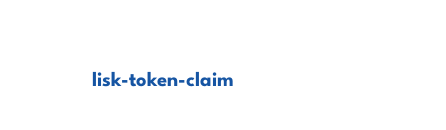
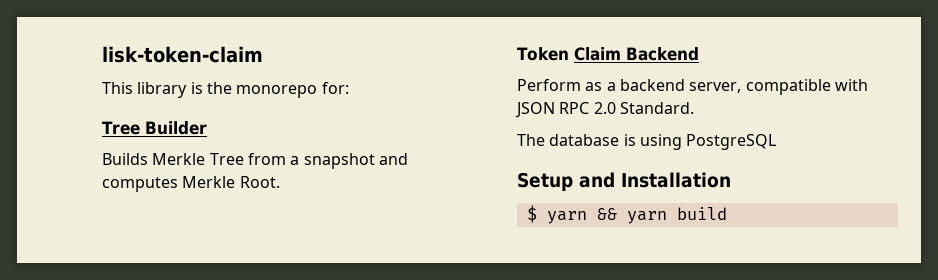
(234, 79) none -> [102,82,349,98] [102,121,207,135] [102,153,408,169] [102,176,280,192] [517,47,699,61] [517,79,868,95] [515,102,694,118] [517,134,777,150] [517,172,731,191] [526,205,727,224] // This library is the monorepo for: // Tree Builder // Builds Merkle Tree from a snapshot and computes Merkle Root. // Token Claim Backend // Perform as a backend server, compatible with JSON RPC 2.0 Standard. // The database is using PostgreSQL // Setup and Installation // $ yarn && yarn build

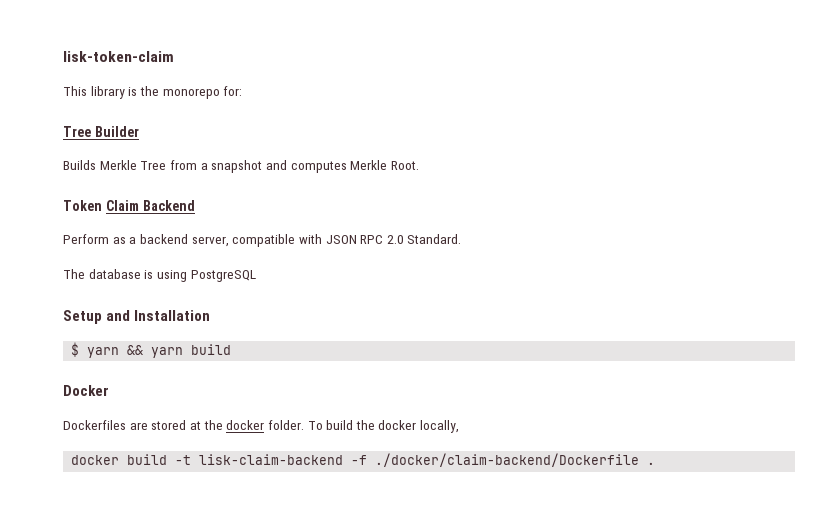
(727, 213) none -> [63,385,109,396] [63,420,460,433] [71,453,656,467] // Docker // Dockerfiles are stored at the docker folder. To build the docker locally, // docker build -t lisk-claim-backend -f ./docker/claim-backend/Dockerfile .

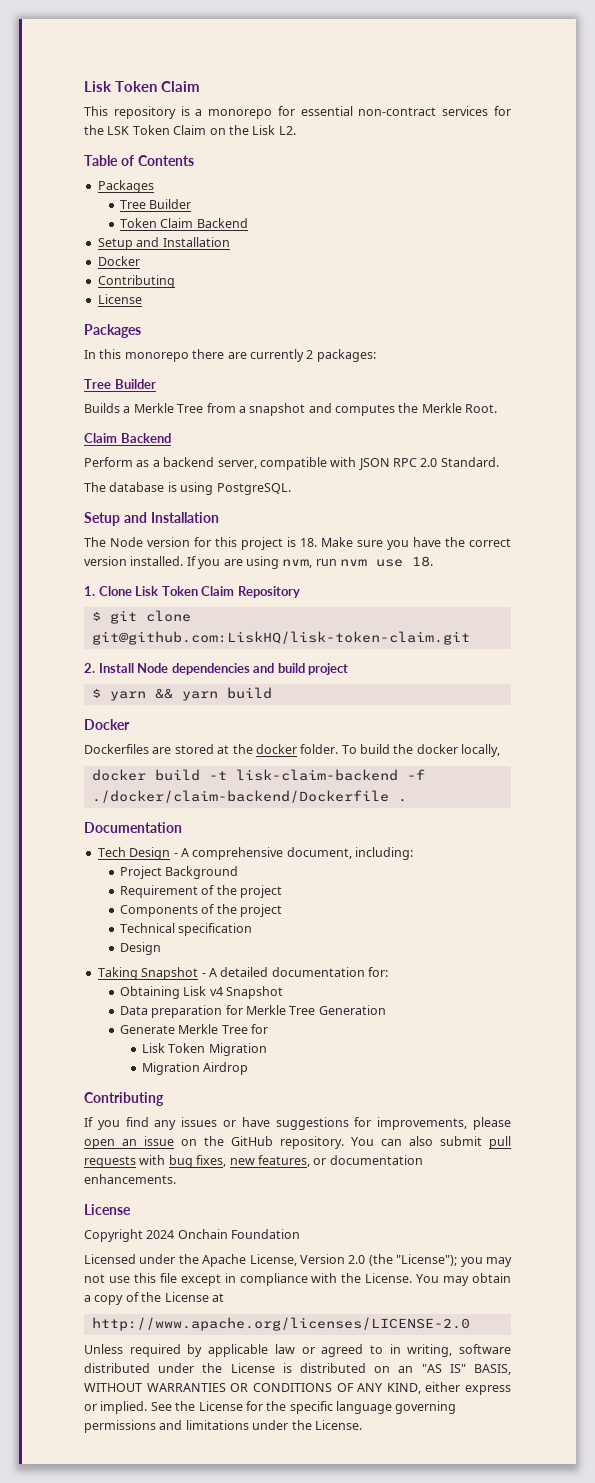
[63,51,174,62] [63,86,243,99] lisk-token-claim // This library is the monorepo for: -> [84,81,200,92] [84,106,511,119] [84,125,296,135] [84,155,194,166] [97,180,154,193] [119,199,192,209] [119,218,248,228] [97,237,230,250] [97,256,140,266] [97,275,175,288] [97,294,142,304] [84,324,141,338] [84,349,376,362] Lisk Token Claim // This repository is a monorepo for essential non-contract services for the LSK Token Claim on the Lisk L2. // Table of Contents // Packages // Tree Builder // Token Claim Backend // Setup and Installation // Docker // Contributing // License // Packages // In this monorepo there are currently 2 packages:
(96, 165) none -> [123,406,131,413] a
(347, 167) none -> [398,403,419,413] the
[63,200,102,211] Token -> (498, 408) none
[190,270,256,282] [63,310,211,324] PostgreSQL // Setup and Installation -> [216,483,291,495] [84,512,219,526] [84,537,511,550] [84,556,433,569] [84,586,300,598] [91,610,191,624] [91,631,470,645] [84,663,349,675] PostgreSQL. // Setup and Installation // The Node version for this project is 18. Make sure you have the correct version installed. If you are using nvm, run nvm use 18. // 1. Clone Lisk Token Claim Repository // $ git clone git@github.com:LiskHQ/lisk-token-claim.git // 2. Install Node dependencies and build project
(656, 463) none -> [84,822,182,833] [97,847,413,860] [119,866,239,879] [119,885,282,898] [119,904,282,917] [119,923,253,936] [119,942,161,955] [97,967,388,980] [119,986,283,999] [119,1005,386,1018] [119,1024,268,1034] [141,1043,267,1056] [141,1062,249,1075] [84,1092,164,1106] [84,1117,512,1130] [84,1136,511,1149] [84,1155,423,1168] [84,1174,176,1184] [84,1204,131,1215] [84,1229,301,1242] [84,1254,512,1267] [84,1273,512,1286] [84,1292,224,1305] [91,1317,470,1331] [84,1344,511,1357] [84,1363,511,1375] [84,1382,511,1395] [84,1401,457,1414] [84,1420,362,1433] // Documentation // Tech Design - A comprehensive document, including: // Project Background // Requirement of the project // Components of the project // Technical specification // Design // Taking Snapshot - A detailed documentation for: // Obtaining Lisk v4 Snapshot // Data preparation for Merkle Tree Generation // Generate Merkle Tree for // Lisk Token Migration // Migration Airdrop // Contributing // If you find any issues or have suggestions for improvements, please open an issue on the GitHub repository. You can also submit pull requests with bug fixes, new features, or documentation enhancements. // License // Copyright 2024 Onchain Foundation // Licensed under the Apache License, Version 2.0 (the "License"); you may not use this file except in compliance with the License. You may obtain a copy of the License at // http://www.apache.org/licenses/LICENSE-2.0 // Unless required by applicable law or agreed to in writing, software distributed under the License is distributed on an "AS IS" BASIS, WITHOUT WARRANTIES OR CONDITIONS OF ANY KIND, either express or implied. See the License for the specific language governing permissions and limitations under the License.

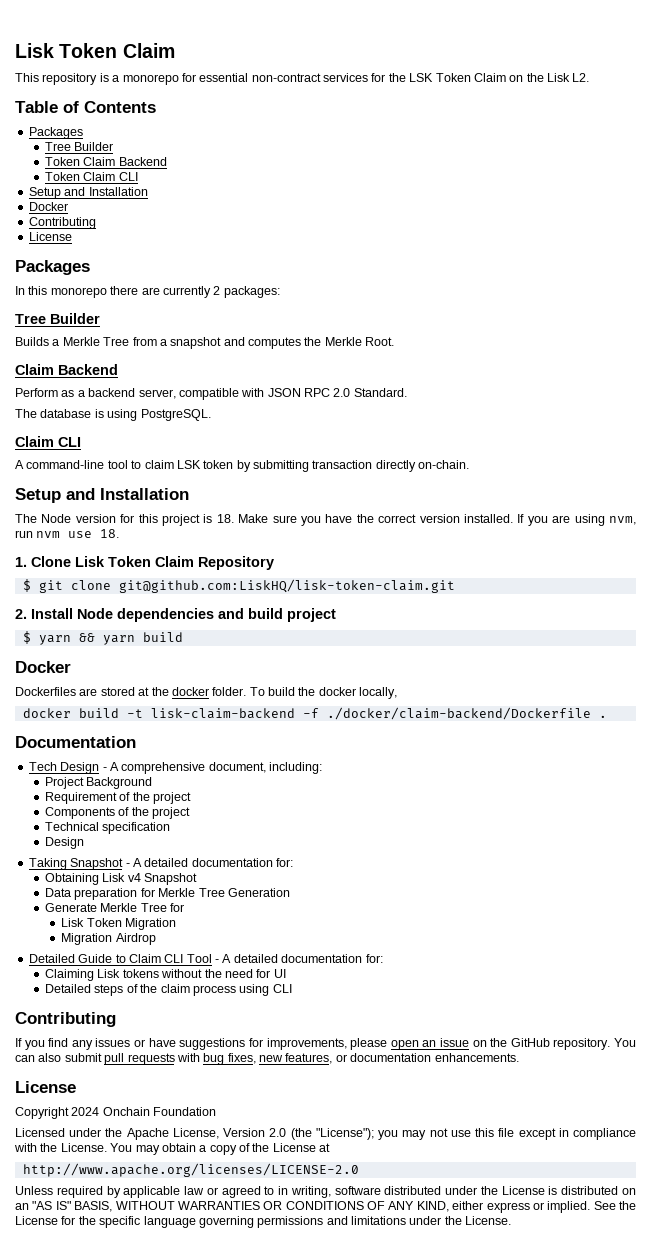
(248, 223) none -> [45,172,138,181] // Token Claim CLI
(291, 489) none -> [15,436,81,447] [15,460,470,472] // Claim CLI // A command-line tool to claim LSK token by submitting transaction directly on-chain.
(249, 1068) none -> [28,954,383,963] [45,969,286,981] [45,984,292,996] // Detailed Guide to Claim CLI Tool - A detailed documentation for: // Claiming Lisk tokens without the need for UI // Detailed steps of the claim process using CLI

